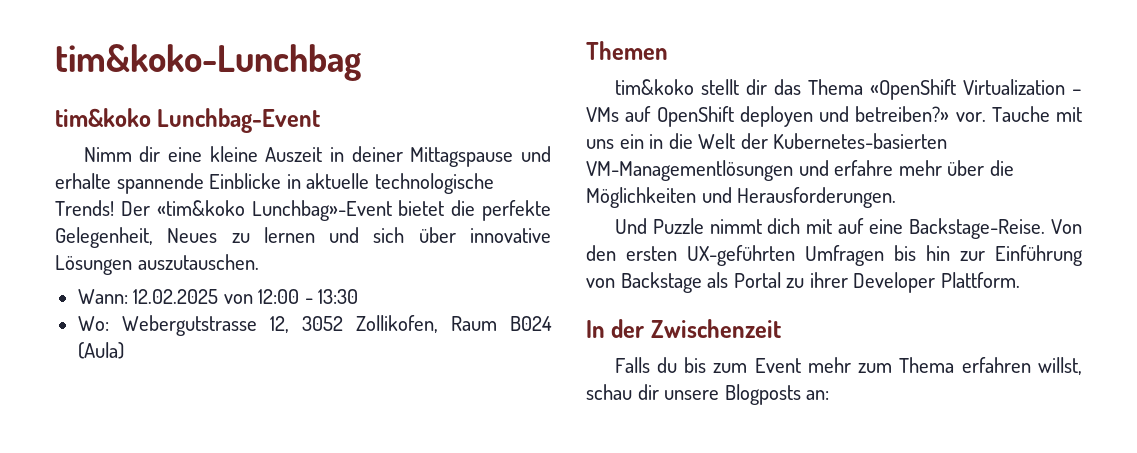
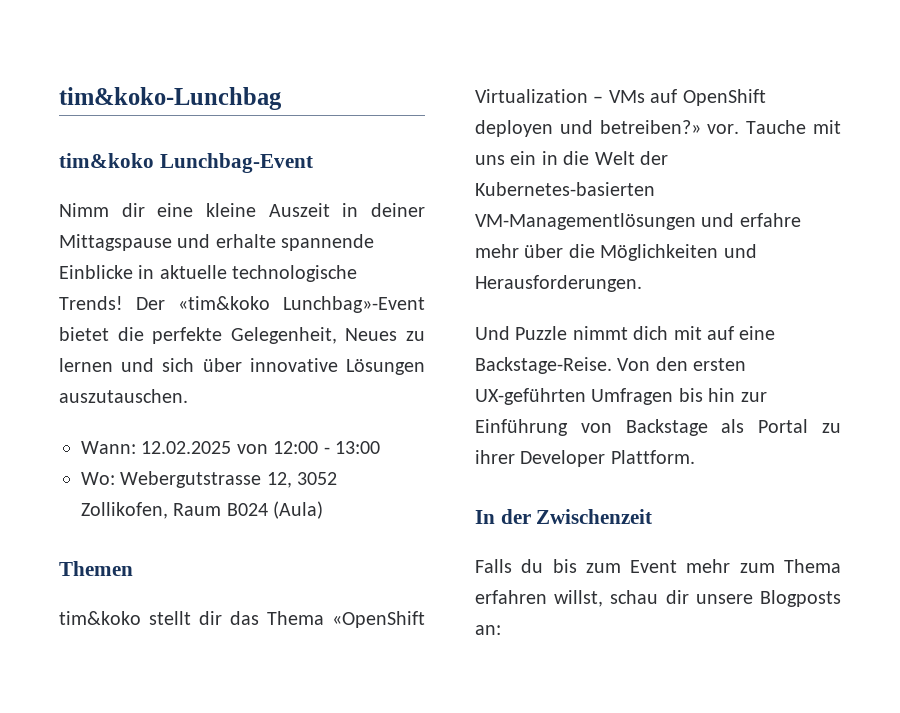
[318,289,359,304] 13:30 -> [335,441,380,454] 13:00

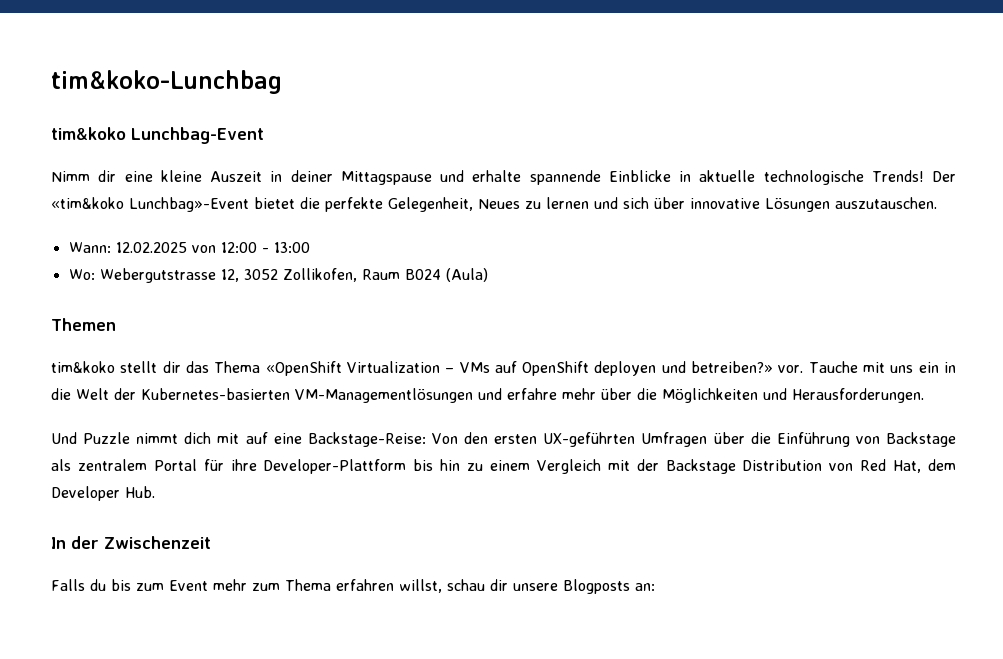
[475,357,612,374] Backstage-Reise. -> [307,432,426,447] Backstage-Reise:
[678,388,767,402] bis hin zur -> [713,432,771,444] über die
[758,419,841,433] [475,450,695,467] Portal zu ihrer Developer Plattform. -> [77,459,957,474] [51,486,155,501] zentralem Portal für ihre Developer-Plattform bis hin zu einem Vergleich mit der Backstage Distribution von Red Hat, dem Developer Hub.

